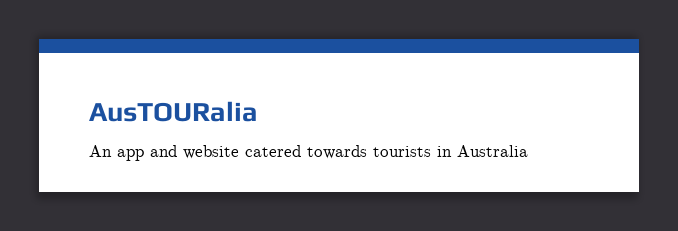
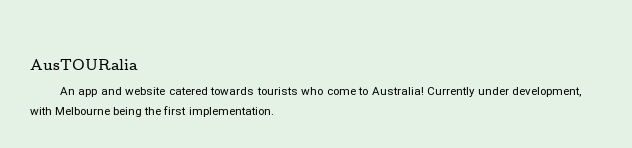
[437,145,528,157] in Australia -> [301,87,581,97] [30,106,274,117] who come to Australia! Currently under development, with Melbourne being the first implementation.

